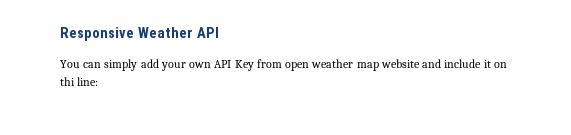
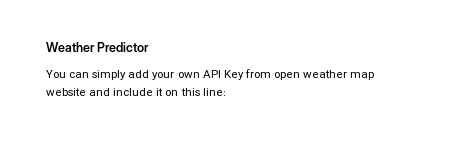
[60,27,219,41] Responsive Weather API -> [46,42,150,52] Weather Predictor
[60,77,75,86] thi -> [180,88,200,96] this

